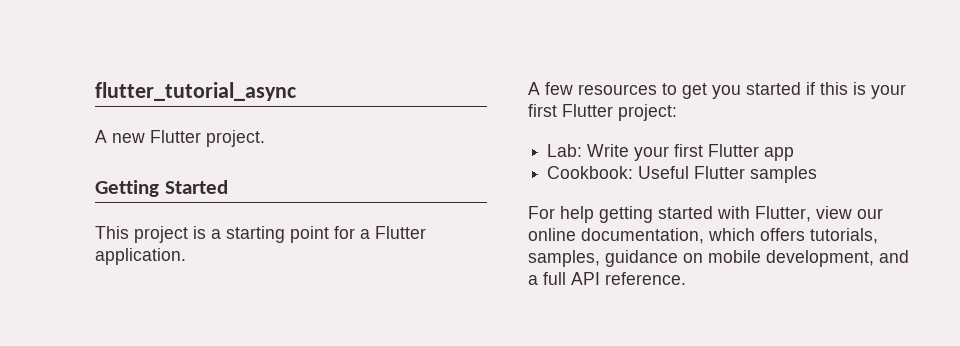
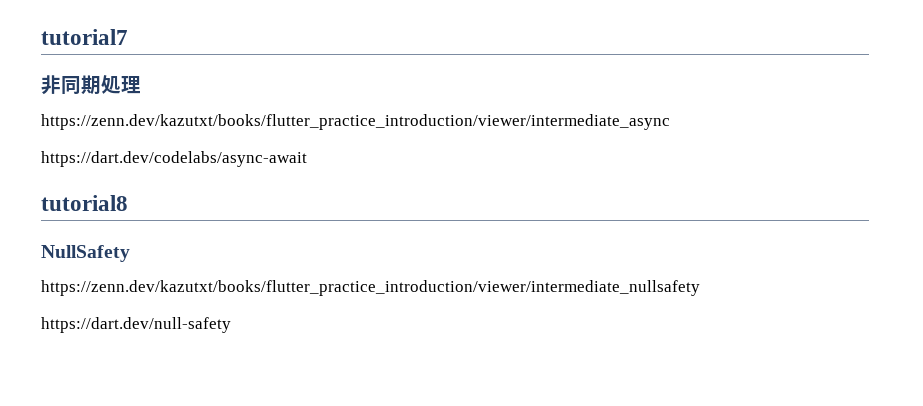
[95,82,296,101] [95,130,265,147] [95,180,228,197] [95,226,426,243] [95,248,186,265] [528,82,906,99] [528,104,677,121] [547,144,795,161] [547,166,818,183] [528,206,883,223] [528,228,878,244] [528,250,909,267] [528,272,686,285] flutter_tutorial_async // A new Flutter project. // Getting Started // This project is a starting point for a Flutter application. // A few resources to get you started if this is your first Flutter project: // Lab: Write your first Flutter app // Cookbook: Useful Flutter samples // For help getting started with Flutter, view our online documentation, which offers tutorials, samples, guidance on mobile development, and a full API reference. -> [41,29,128,45] [41,75,141,95] [41,114,670,130] [41,151,307,167] [41,195,128,211] [41,245,130,262] [41,280,700,296] [41,317,231,333] tutorial7 // 非同期処理 // https://zenn.dev/kazutxt/books/flutter_practice_introduction/viewer/intermediate_async // https://dart.dev/codelabs/async-await // tutorial8 // NullSafety // https://zenn.dev/kazutxt/books/flutter_practice_introduction/viewer/intermediate_nullsafety // https://dart.dev/null-safety

